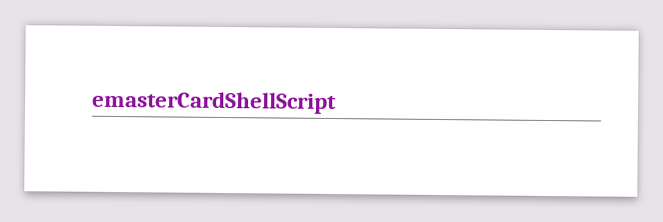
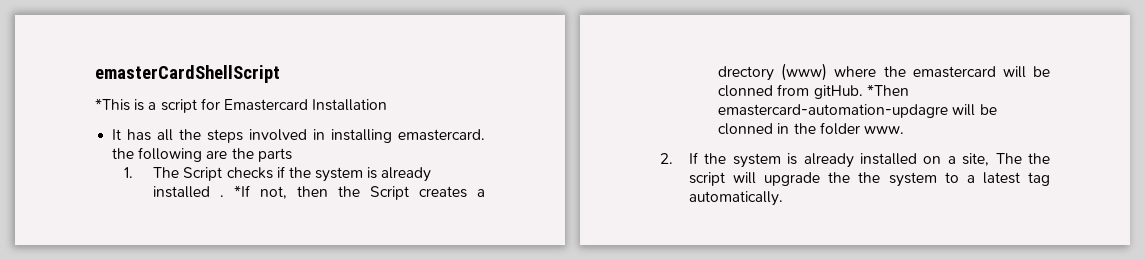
(337, 102) none -> [95,98,388,113] [112,129,485,143] [112,147,292,162] [124,166,432,182] [153,185,485,200] [718,63,1050,81] [718,84,909,99] [718,104,997,118] [718,122,904,135] [660,152,1050,168] [689,172,1050,187] [689,191,784,206] // *This is a script for Emastercard Installation // It has all the steps involved in installing emastercard. the following are the parts // 1. The Script checks if the system is already installed . *If not, then the Script creates a drectory (www) where the emastercard will be clonned from gitHub. *Then emastercard-automation-updagre will be clonned in the folder www. // 2. If the system is already installed on a site, The the script will upgrade the the system to a latest tag automatically.

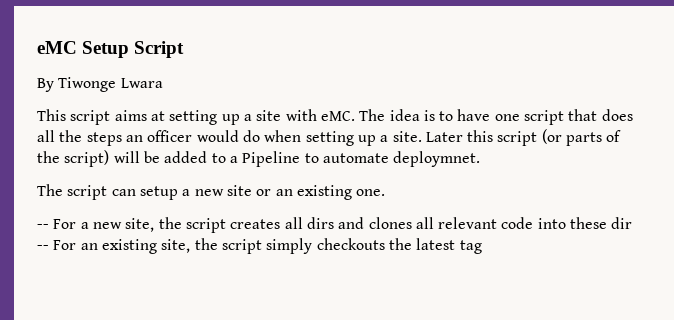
[95,65,280,83] [95,98,388,113] [112,129,485,143] [112,147,292,162] [124,166,432,182] [153,185,485,200] [718,63,1050,81] [718,84,909,99] [718,104,997,118] [718,122,904,135] [660,152,1050,168] [689,172,975,187] emasterCardShellScript // *This is a script for Emastercard Installation // It has all the steps involved in installing emastercard. the following are the parts // 1. The Script checks if the system is already installed . *If not, then the Script creates a drectory (www) where the emastercard will be clonned from gitHub. *Then emastercard-automation-updagre will be clonned in the folder www. // 2. If the system is already installed on a site, The the script will upgrade the the system to a -> [37,41,185,58] [37,77,163,92] [37,109,633,125] [37,129,622,146] [37,150,481,167] [37,184,386,200] [37,217,633,233] [37,238,412,254] eMC Setup Script // By Tiwonge Lwara // This script aims at setting up a site with eMC. The idea is to have one script that does all the steps an officer would do when setting up a site. Later this script (or parts of the script) will be added to a Pipeline to automate deploymnet. // The script can setup a new site or an existing one. // -- For a new site, the script creates all dirs and clones all relevant code into these dir -- For an existing site, the script simply checkouts the
[689,191,784,206] automatically. -> (482, 247) none

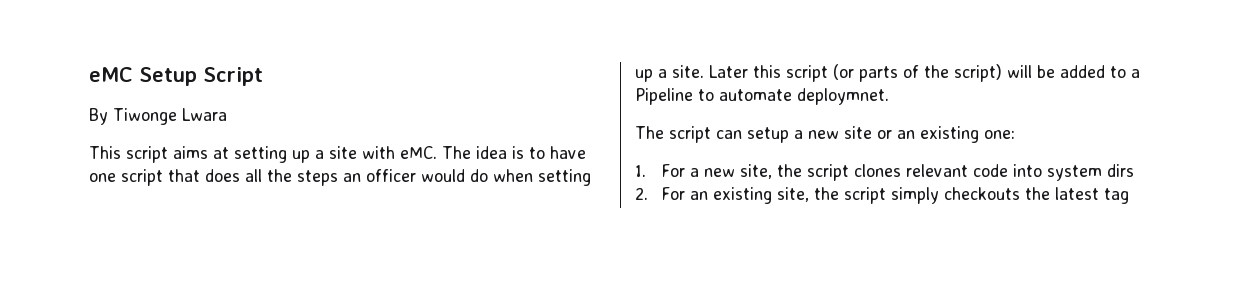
[356,189,386,196] [37,224,49,229] one. // -- -> [984,130,1015,139] [635,165,646,177] one: // 1.
[230,217,633,229] [37,245,49,250] creates all dirs and clones all relevant code into these dir -- -> [854,164,1135,181] [635,187,648,200] clones relevant code into system dirs // 2.

